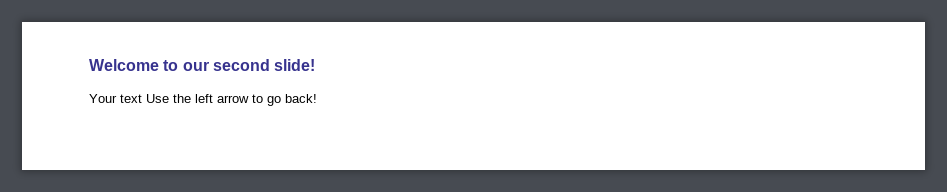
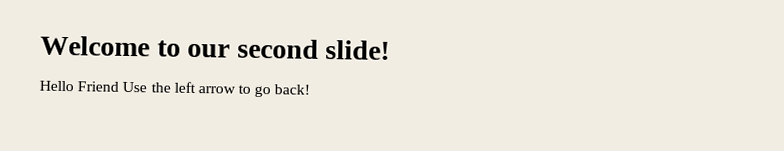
[89,94,142,103] Your text -> [39,80,120,92] Hello Friend

